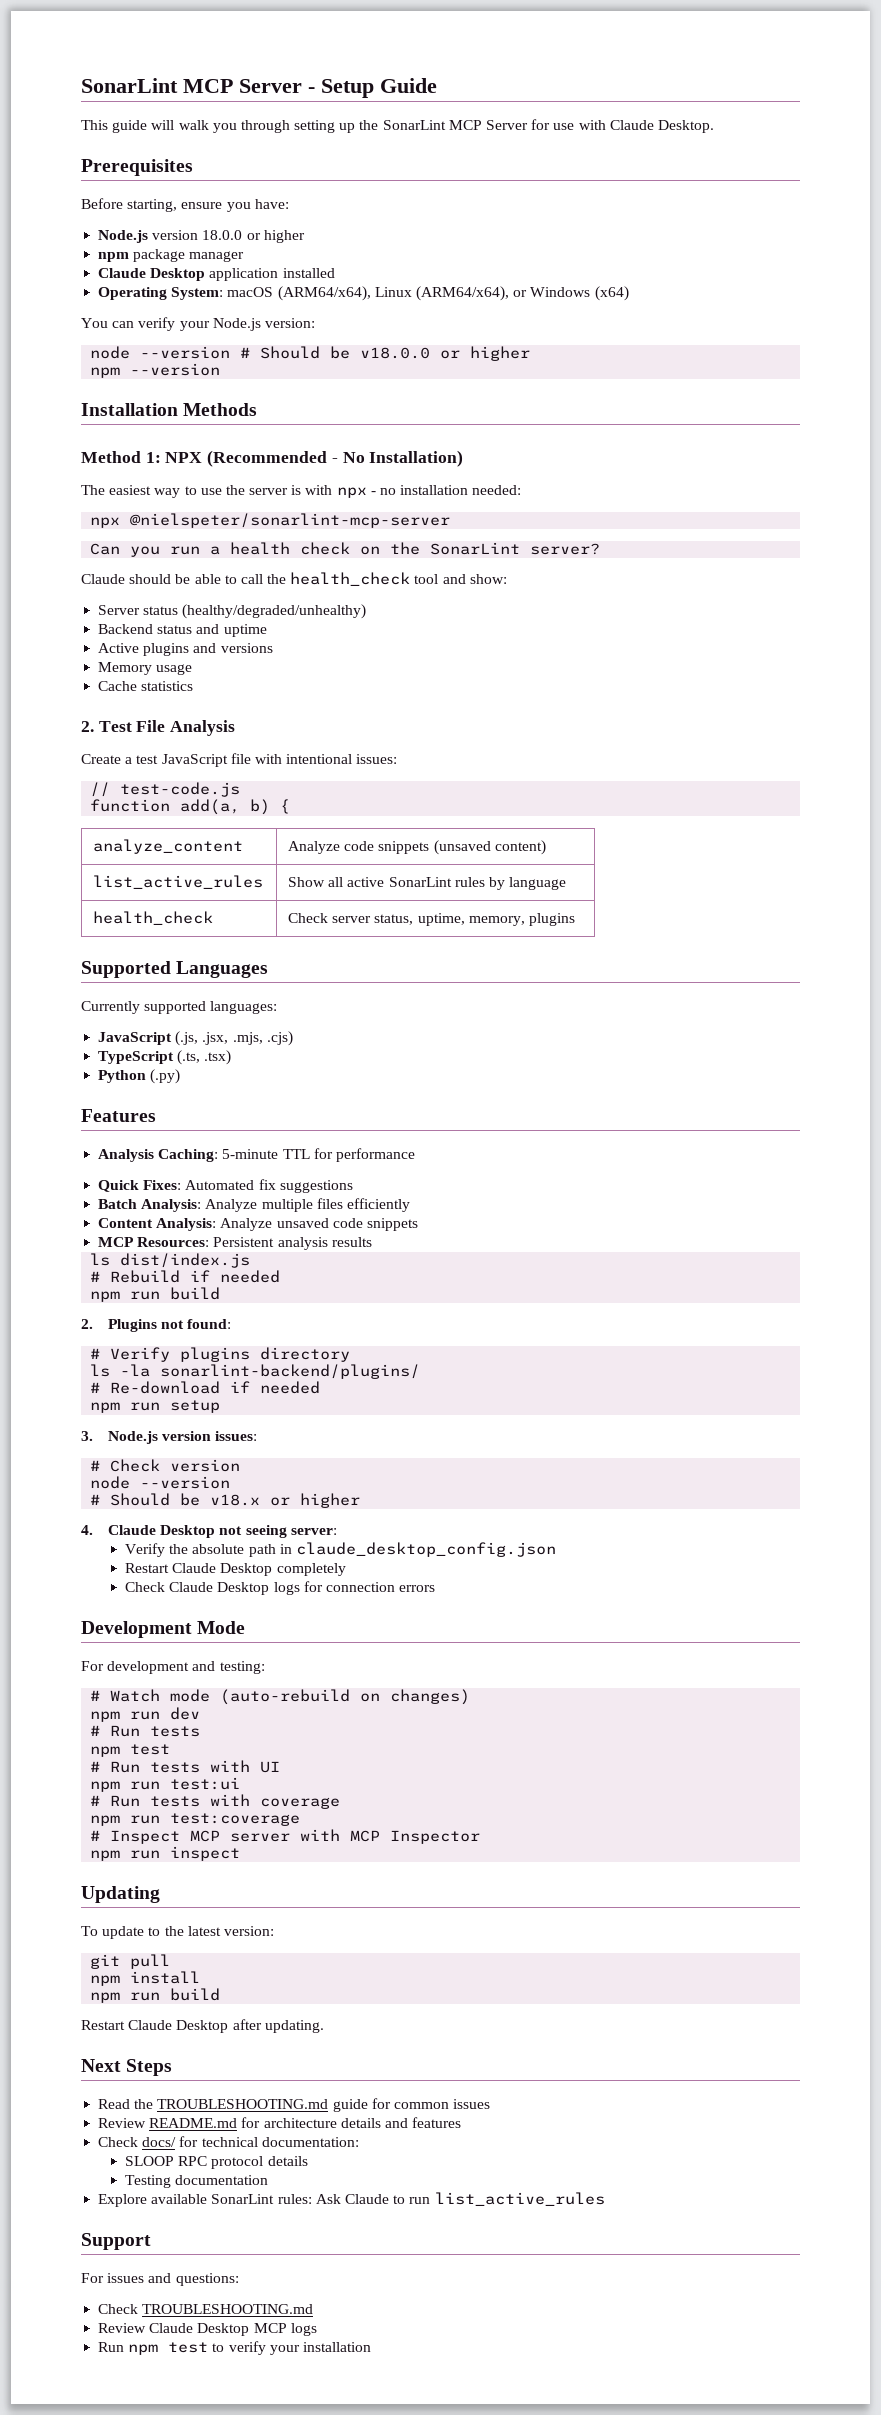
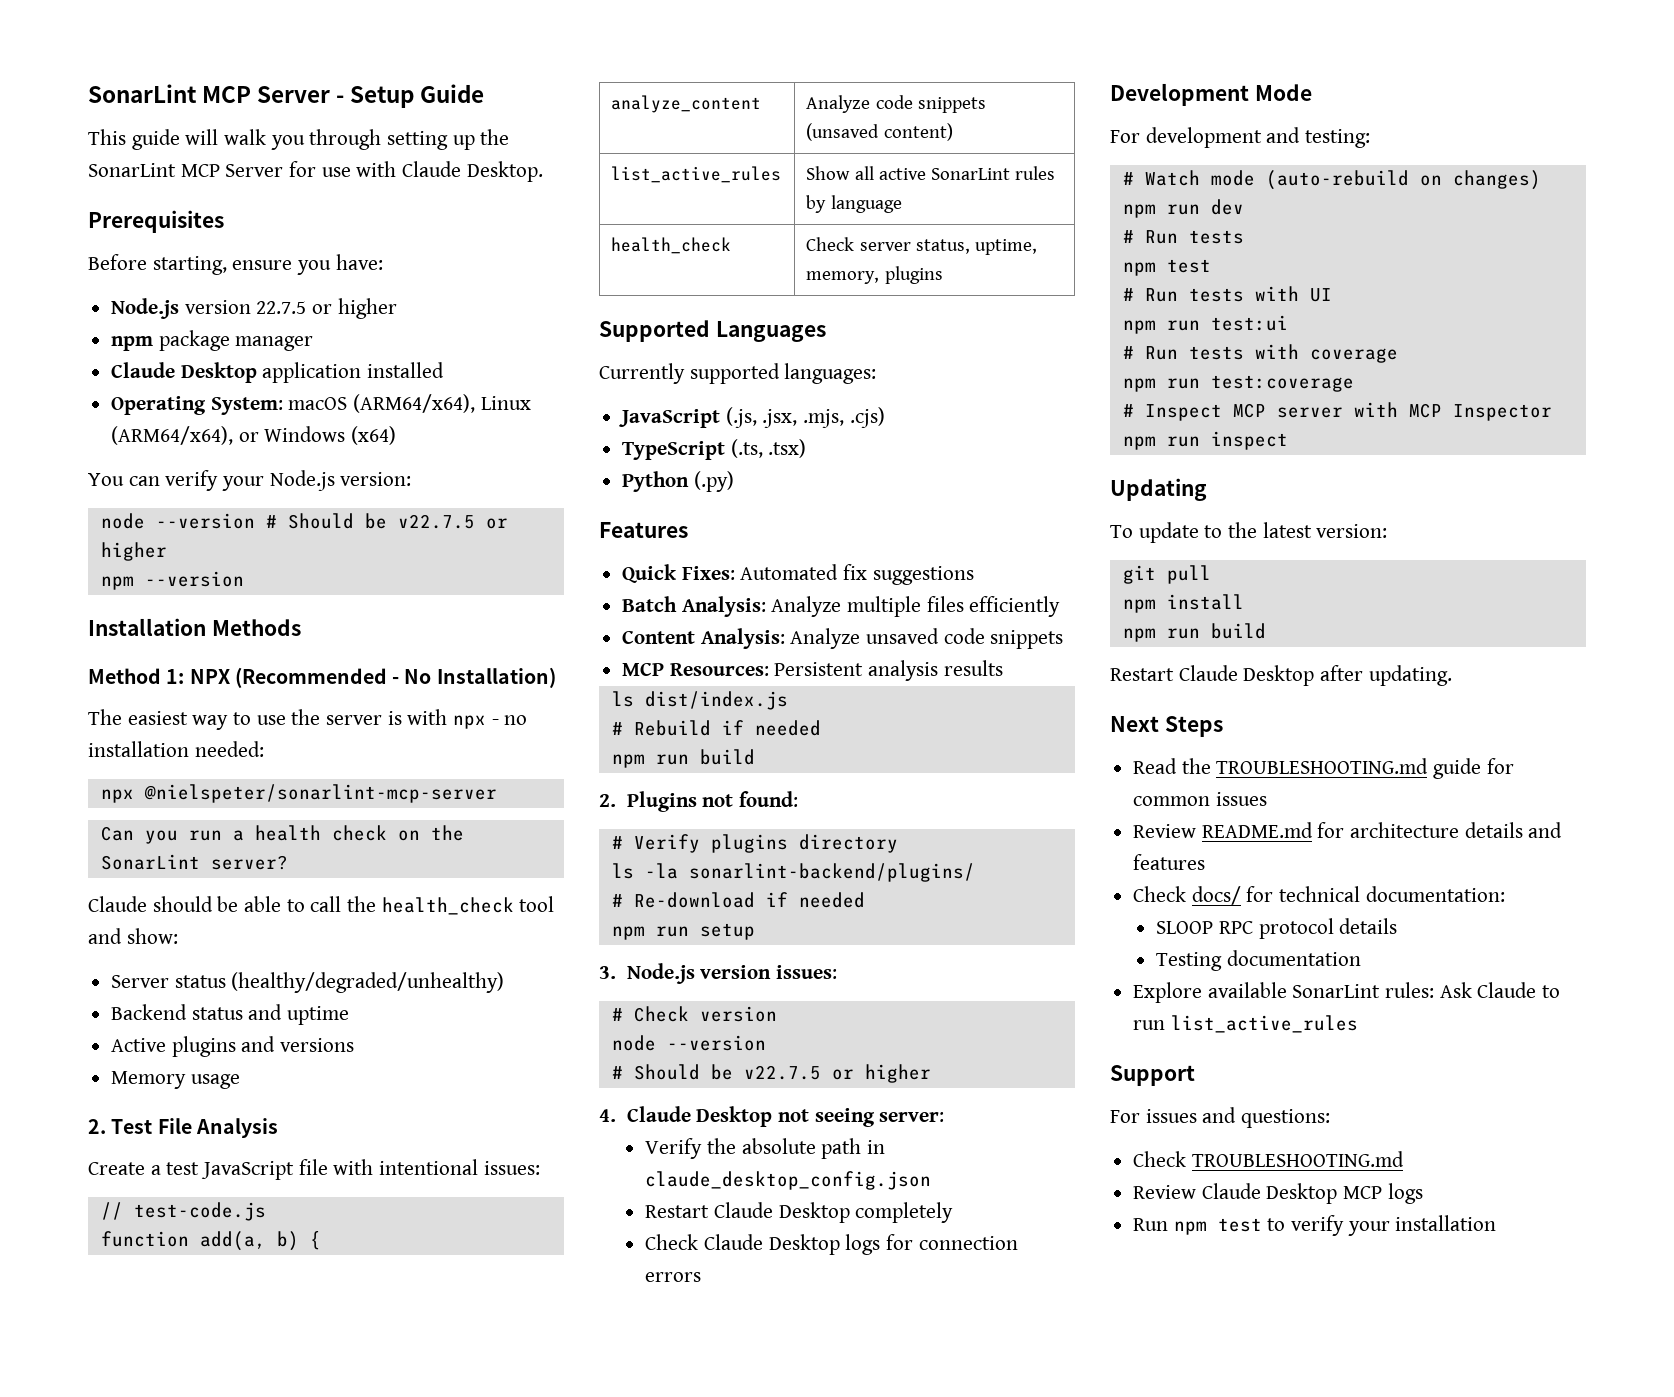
[202,230,243,240] 18.0.0 -> [256,301,307,314] 22.7.5
[360,347,431,359] v18.0.0 -> [397,514,475,529] v22.7.5
[98,681,194,691] // Cache statistics -> (240, 1081) none
[98,1148,415,1162] // Analysis Caching: 5-minute TTL for performance -> (688, 530) none
[210,1494,261,1506] v18.x -> [743,1065,821,1080] v22.7.5

